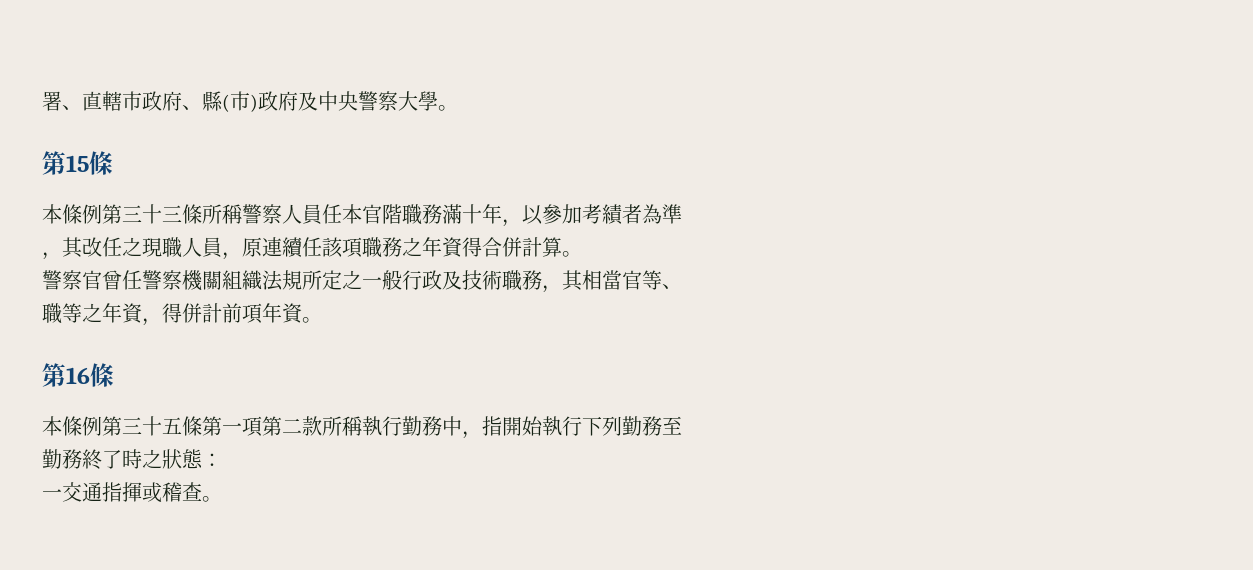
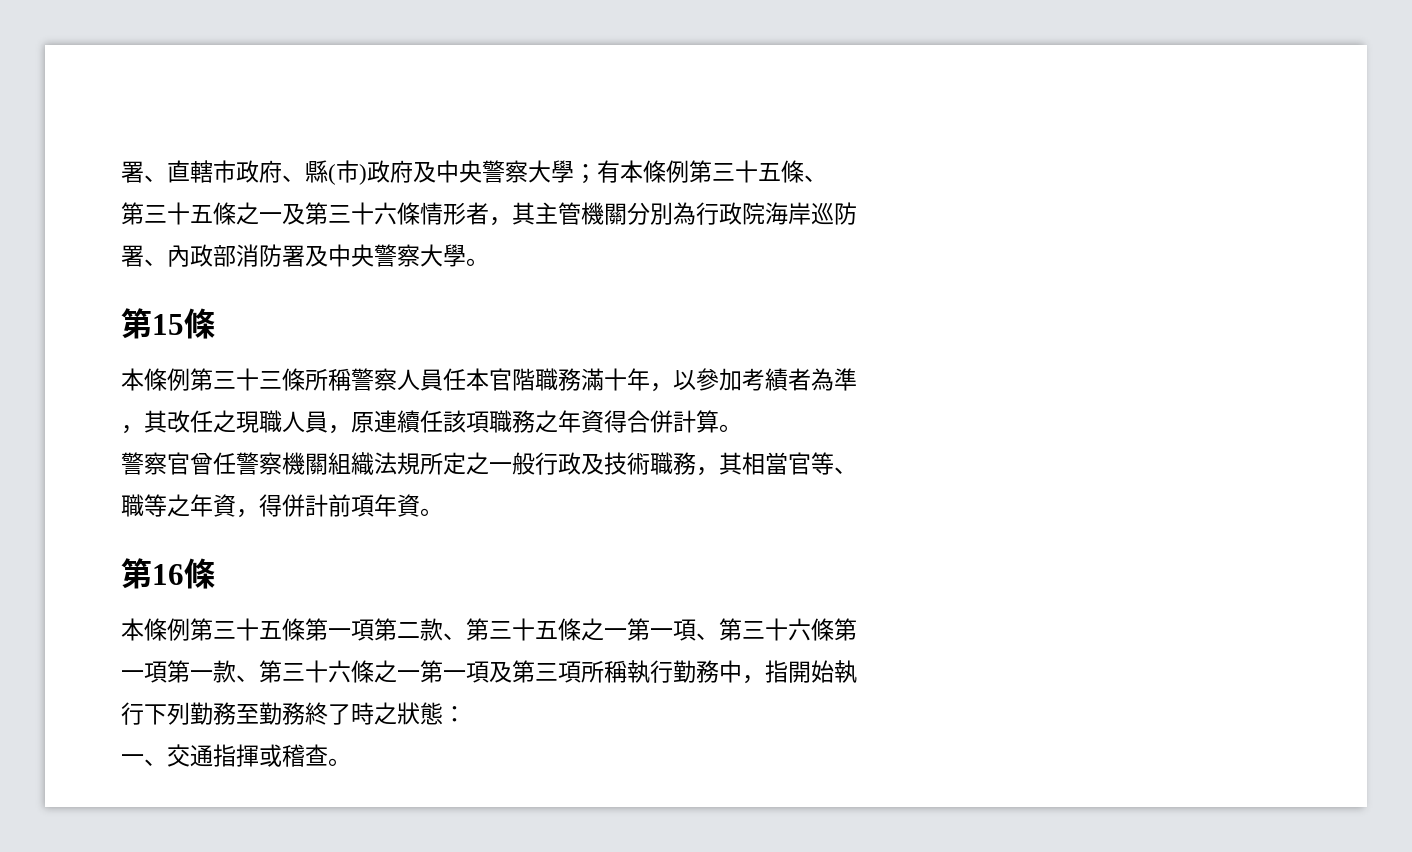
(438, 101) none -> [574,160,827,184] [121,202,857,226] [121,244,466,267] ；有本條例第三十五條、 // 第三十五條之一及第三十六條情形者，其主管機關分別為行政院海岸巡防 // 署、內政部消防署及中央警察大學
(322, 426) none -> [443,618,857,641] [121,660,581,683] 、第三十五條之一第一項、第三十六條第 // 一項第一款、第三十六條之一第一項及第三項
(562, 426) none -> (857, 672) //
(682, 425) // -> (259, 714) none
(62, 494) none -> [144,759,167,766] 、

